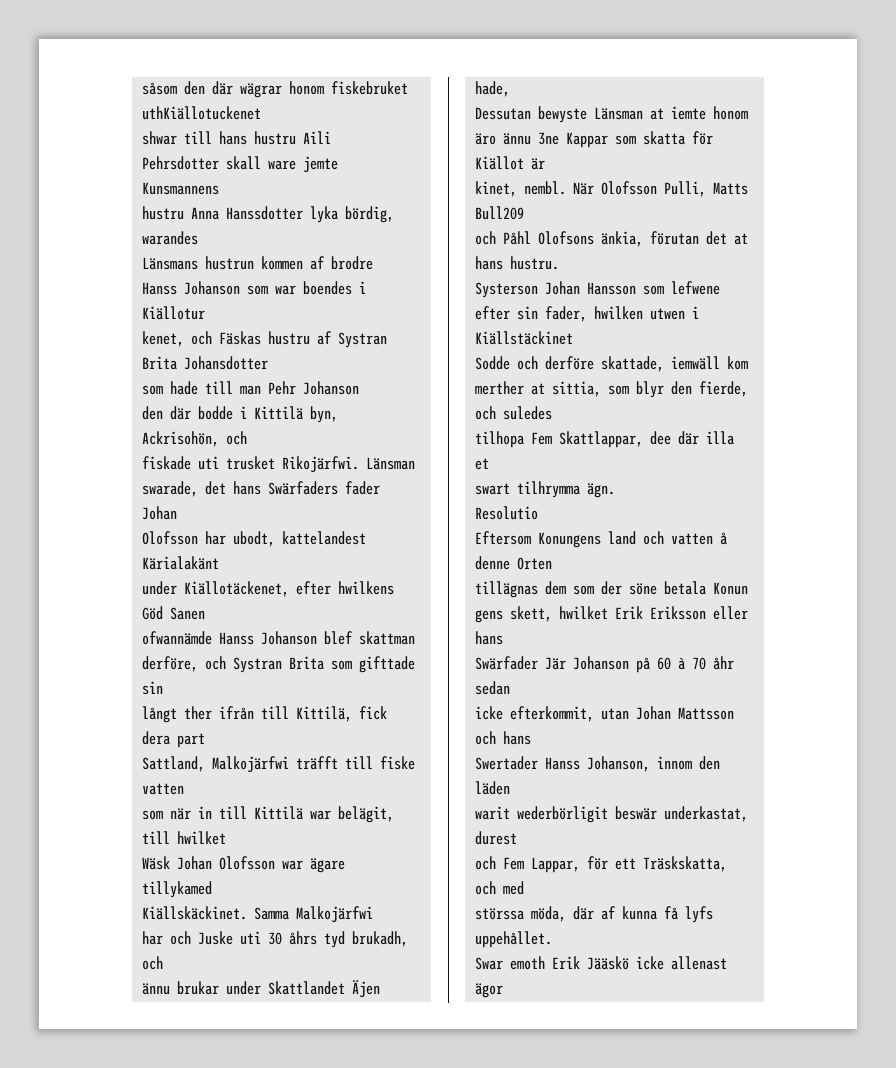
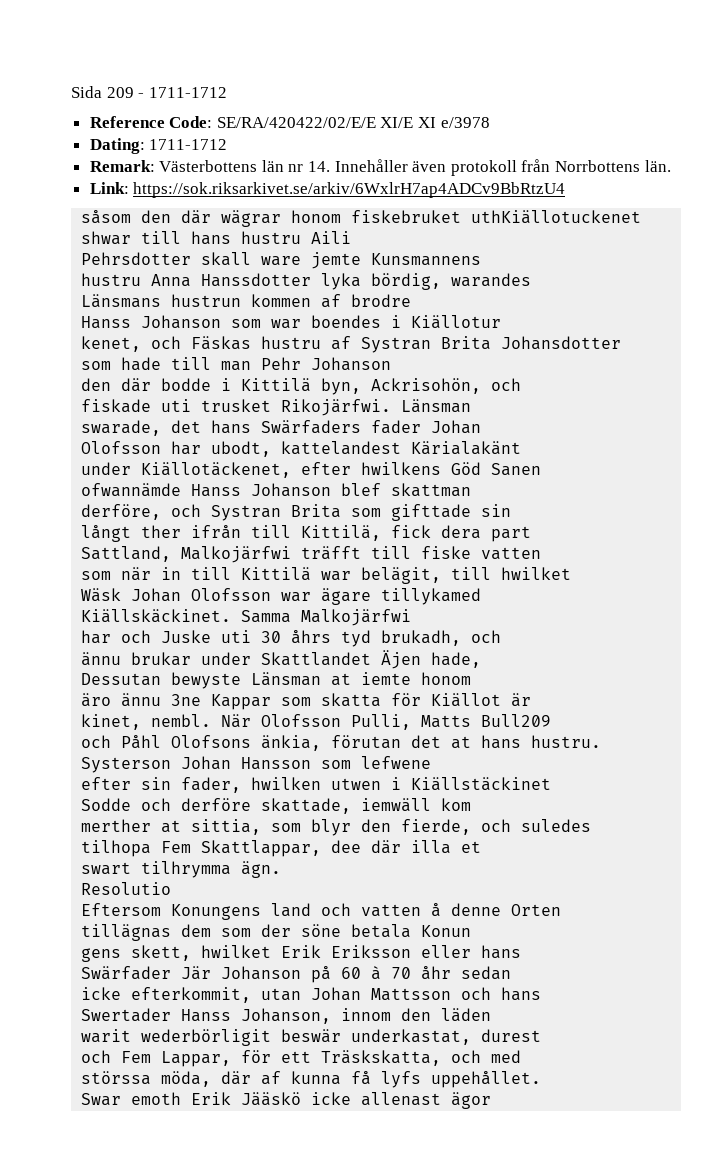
(142, 88) none -> [71,86,227,98] [89,116,490,128] [89,138,228,154] [89,159,671,176] [89,182,566,198] Sida 209 - 1711-1712 // Reference Code: SE/RA/420422/02/E/E XI/E XI e/3978 // Dating: 1711-1712 // Remark: Västerbottens län nr 14. Innehåller även protokoll från Norrbottens län. // Link: https://sok.riksarkivet.se/arkiv/6WxlrH7ap4ADCv9BbRtzU4 //

